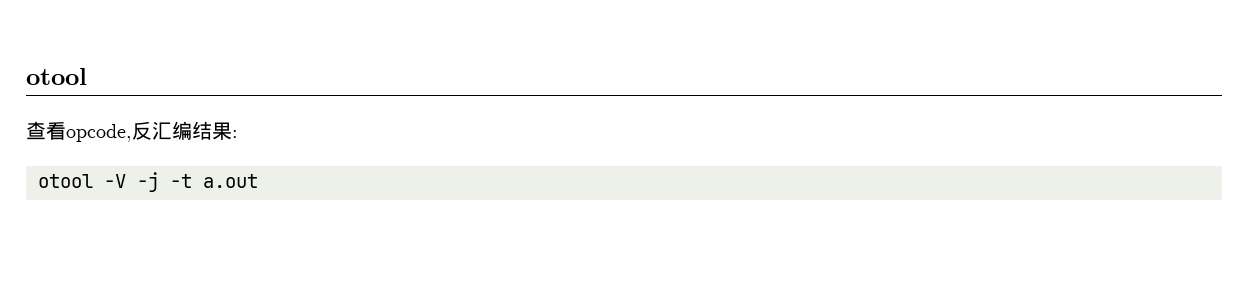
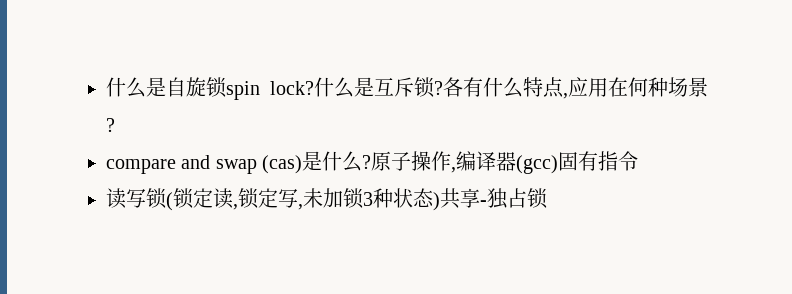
[26,68,87,85] [26,121,238,142] [38,172,258,192] otool // 查看opcode,反汇编结果: // otool -V -j -t a.out -> [106,77,708,100] [106,118,115,132] [106,151,639,174] [106,188,548,211] 什么是自旋锁spin lock?什么是互斥锁?各有什么特点,应用在何种场景? // compare and swap (cas)是什么?原子操作,编译器(gcc)固有指令 // 读写锁(锁定读,锁定写,未加锁3种状态)共享-独占锁

